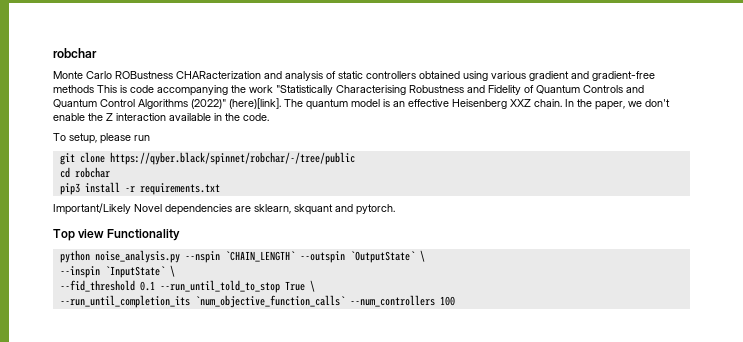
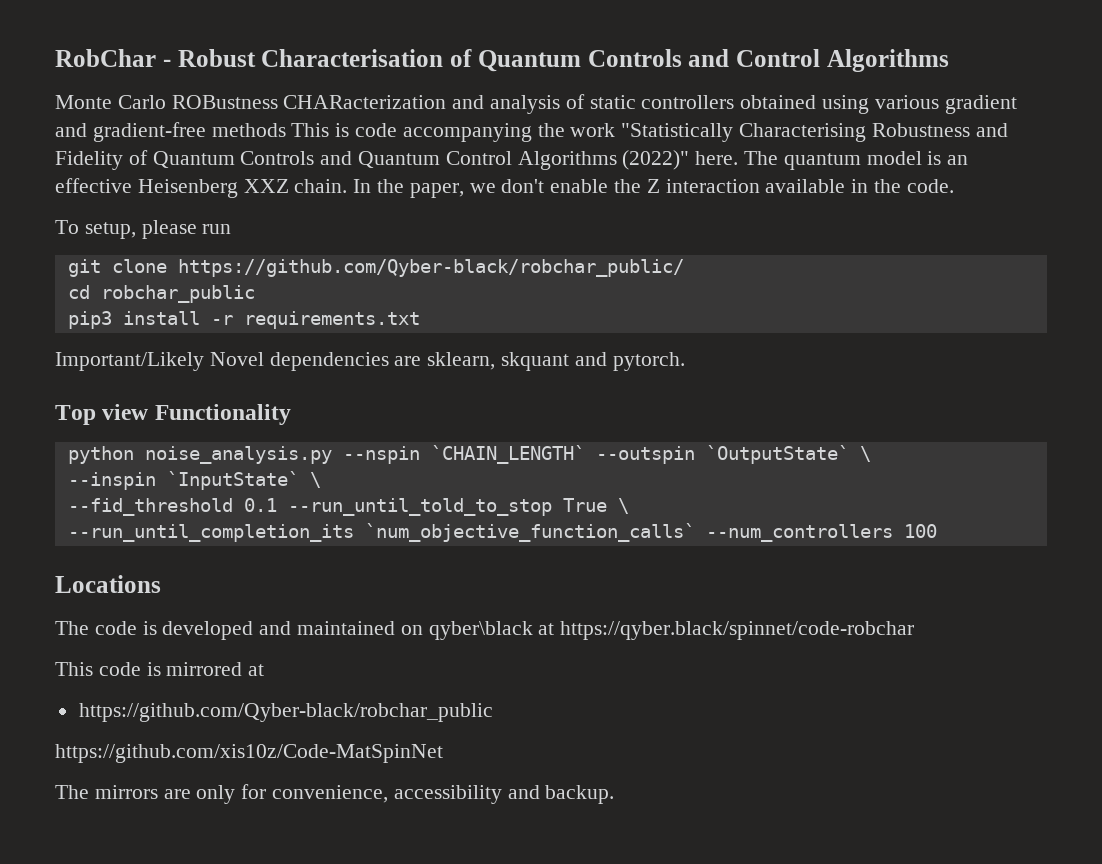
[53,48,97,58] robchar -> [55,49,949,72] RobChar - Robust Characterisation of Quantum Controls and Control Algorithms
[229,98,281,109] (here)[link]. -> [695,151,739,165] here.
[109,152,355,165] https://qyber.black/spinnet/robchar/-/tree/public -> [177,259,684,277] https://github.com/Qyber-black/robchar_public/
[74,167,110,178] robchar -> [100,285,255,303] robchar_public
(455, 301) none -> [55,575,161,593] [55,621,915,640] [55,662,265,676] [78,703,493,722] [55,744,443,763] [55,784,615,804] // Locations // The code is developed and maintained on qyber\black at https://qyber.black/spinnet/code-robchar // This code is mirrored at // https://github.com/Qyber-black/robchar_public // https://github.com/xis10z/Code-MatSpinNet // The mirrors are only for convenience, accessibility and backup.

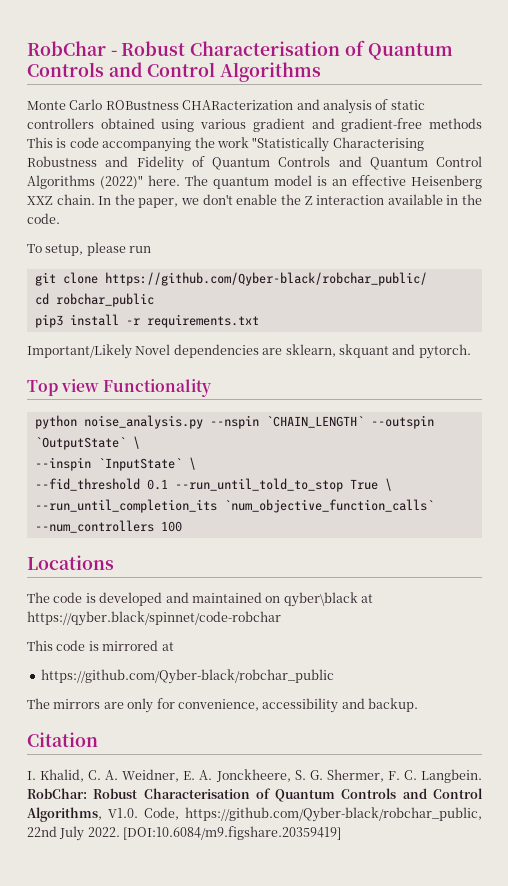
[55,744,443,763] // https://github.com/xis10z/Code-MatSpinNet -> (334, 676) none
(615, 794) none -> [27,732,98,747] [27,769,483,783] [27,788,483,802] [27,807,482,822] [27,826,342,841] // Citation // I. Khalid, C. A. Weidner, E. A. Jonckheere, S. G. Shermer, F. C. Langbein. RobChar: Robust Characterisation of Quantum Controls and Control Algorithms, V1.0. Code, https://github.com/Qyber-black/robchar_public, 22nd July 2022. [DOI:10.6084/m9.figshare.20359419]

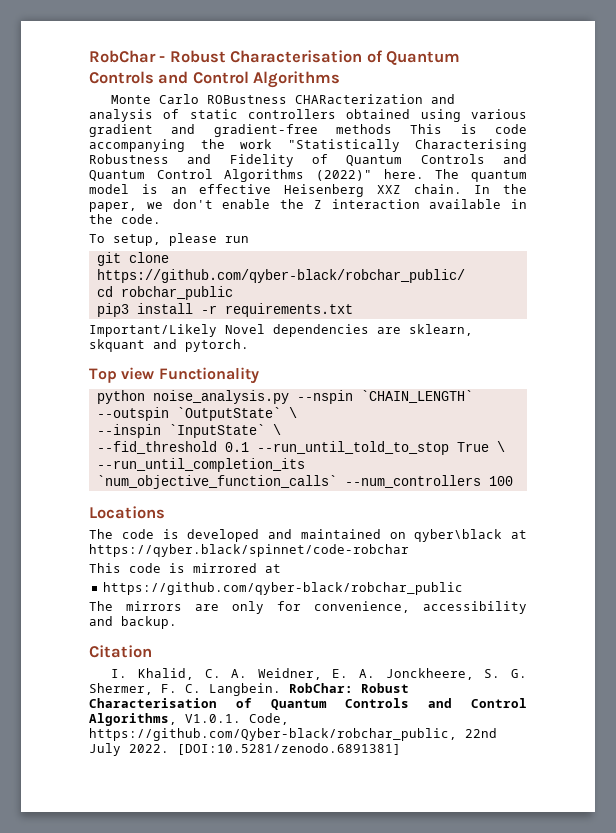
[104,272,427,286] https://github.com/Qyber-black/robchar_public/ -> [96,269,465,283] https://github.com/qyber-black/robchar_public/
[40,669,334,684] https://github.com/Qyber-black/robchar_public -> [102,582,463,595] https://github.com/qyber-black/robchar_public
[108,808,138,818] V1.0. -> [185,714,241,723] V1.0.1.
[123,826,342,840] [DOI:10.6084/m9.figshare.20359419] -> [177,743,401,755] [DOI:10.5281/zenodo.6891381]

